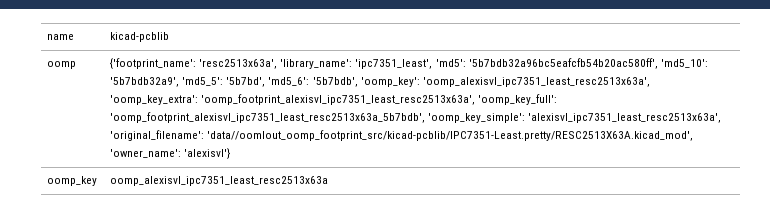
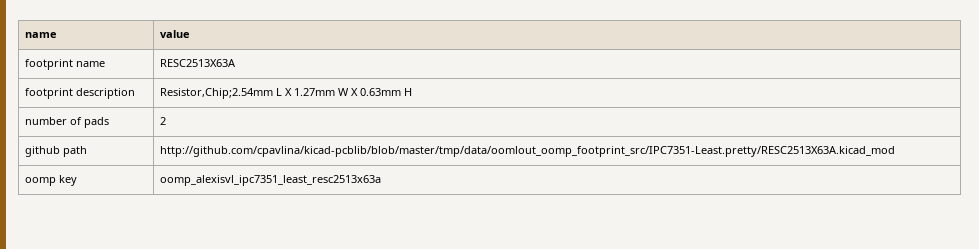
[47,34,75,40] [110,32,170,42] [47,61,77,69] [110,58,708,69] [110,77,650,87] [110,94,558,105] [110,112,722,123] [110,130,694,141] [110,148,231,159] [47,176,98,186] name | kicad-pcblib // oomp | {'footprint_name': 'resc2513x63a', 'library_name': 'ipc7351_least', 'md5': '5b7bdb32a96bc5eafcfb54b20ac580ff', 'md5_10': '5b7bdb32a9', 'md5_5': '5b7bd', 'md5_6': '5b7bdb', 'oomp_key': 'oomp_alexisvl_ipc7351_least_resc2513x63a', 'oomp_key_extra': 'oomp_footprint_alexisvl_ipc7351_least_resc2513x63a', 'oomp_key_full': 'oomp_footprint_alexisvl_ipc7351_least_resc2513x63a_5b7bdb', 'oomp_key_simple': 'alexisvl_ipc7351_least_resc2513x63a', 'original_filename': 'data//oomlout_oomp_footprint_src/kicad-pcblib/IPC7351-Least.pretty/RESC2513X63A.kicad_mod', 'owner_name': 'alexisvl'} // oomp_key -> [25,32,58,38] [160,30,191,38] [25,59,106,70] [160,59,237,67] [25,88,136,99] [160,88,413,99] [25,117,110,128] [160,117,167,125] [25,146,88,157] [160,146,896,157] [25,175,78,186] name | value // footprint name | RESC2513X63A // footprint description | Resistor,Chip;2.54mm L X 1.27mm W X 0.63mm H // number of pads | 2 // github path | http://github.com/cpavlina/kicad-pcblib/blob/master/tmp/data/oomlout_oomp_footprint_src/IPC7351-Least.pretty/RESC2513X63A.kicad_mod // oomp key

